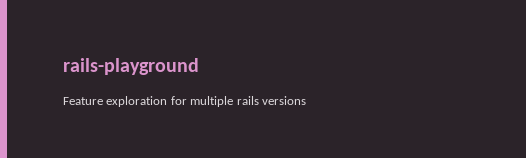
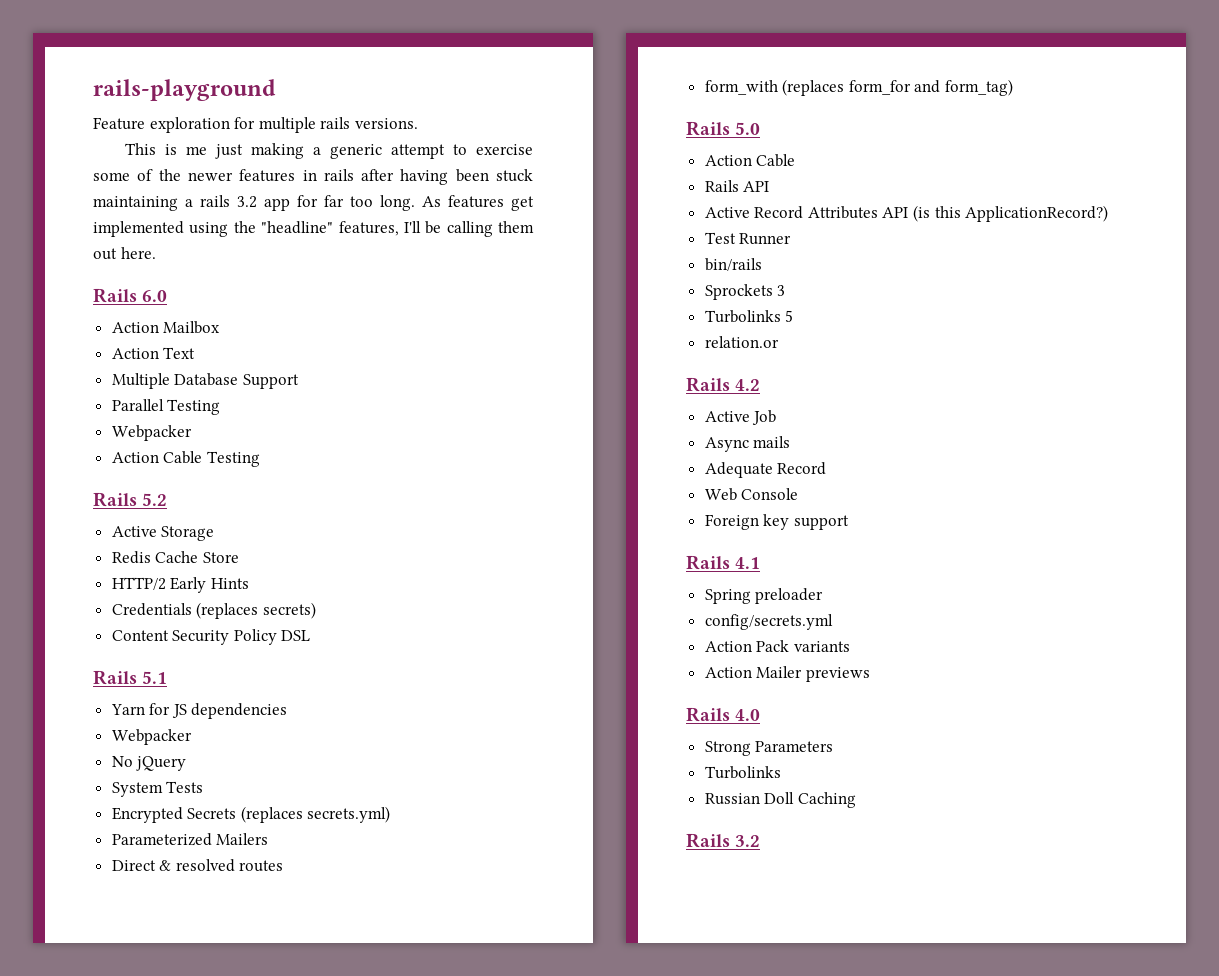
[261,96,306,105] versions -> [354,118,418,129] [125,143,533,159] [93,169,533,185] [93,195,534,211] [93,221,534,237] [93,247,156,260] [93,288,168,303] [111,321,221,334] [111,347,196,359] [111,373,299,389] [111,399,221,415] [111,425,192,441] [111,451,260,467] [93,492,168,507] [111,526,215,541] [111,551,239,564] [111,577,249,593] [111,602,316,619] [111,629,311,645] [93,670,168,685] [110,703,288,719] [111,729,192,745] [111,756,187,771] [111,781,204,797] [111,806,391,823] [111,833,269,846] [111,859,284,872] [704,79,1014,96] [686,121,761,136] [704,154,796,167] [704,180,770,192] [704,205,1109,222] [704,232,792,245] [704,258,762,271] [704,284,786,300] [704,310,794,323] [704,336,779,348] [686,377,761,392] [704,410,777,425] [704,436,791,452] [704,462,827,478] [704,488,799,501] [704,514,849,530] [686,555,761,570] [704,588,824,604] [704,614,833,630] [704,640,850,652] [704,666,870,682] [686,707,761,722] [704,741,834,756] [704,766,781,779] [704,792,856,808] [686,833,761,848] versions. // This is me just making a generic attempt to exercise some of the newer features in rails after having been stuck maintaining a rails 3.2 app for far too long. As features get implemented using the "headline" features, I'll be calling them out here. // Rails 6.0 // Action Mailbox // Action Text // Multiple Database Support // Parallel Testing // Webpacker // Action Cable Testing // Rails 5.2 // Active Storage // Redis Cache Store // HTTP/2 Early Hints // Credentials (replaces secrets) // Content Security Policy DSL // Rails 5.1 // Yarn for JS dependencies // Webpacker // No jQuery // System Tests // Encrypted Secrets (replaces secrets.yml) // Parameterized Mailers // Direct & resolved routes // form_with (replaces form_for and form_tag) // Rails 5.0 // Action Cable // Rails API // Active Record Attributes API (is this ApplicationRecord?) // Test Runner // bin/rails // Sprockets 3 // Turbolinks 5 // relation.or // Rails 4.2 // Active Job // Async mails // Adequate Record // Web Console // Foreign key support // Rails 4.1 // Spring preloader // config/secrets.yml // Action Pack variants // Action Mailer previews // Rails 4.0 // Strong Parameters // Turbolinks // Russian Doll Caching // Rails 3.2

